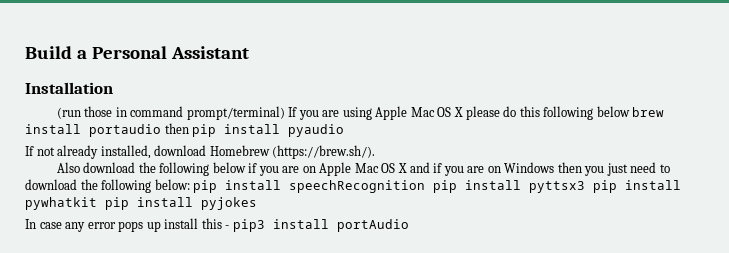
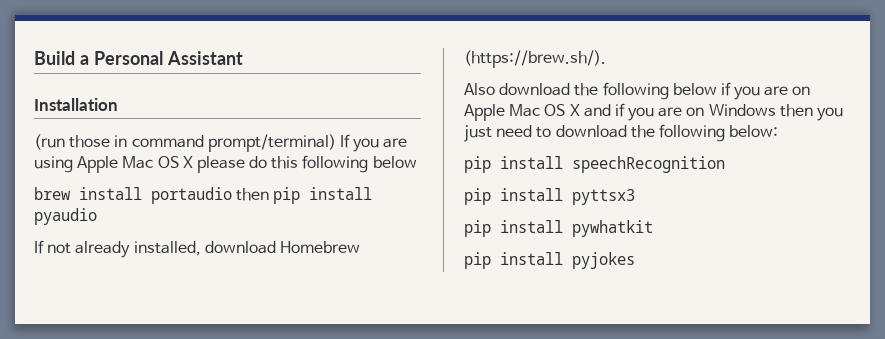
(630, 111) none -> (417, 162) //
(190, 184) none -> (779, 131) //
(426, 186) none -> (725, 164) //
(586, 187) none -> (635, 197) //
(97, 203) none -> (653, 228) //
[25,218,409,232] // In case any error pops up install this - pip3 install portAudio -> (635, 260) none

